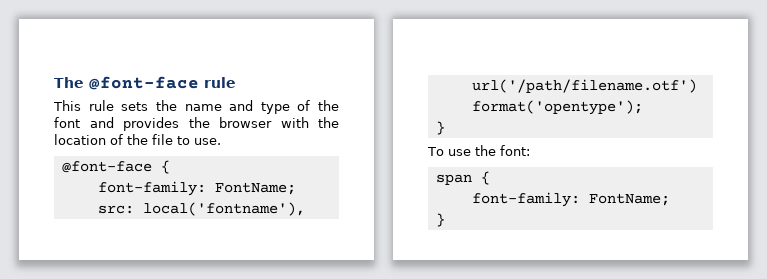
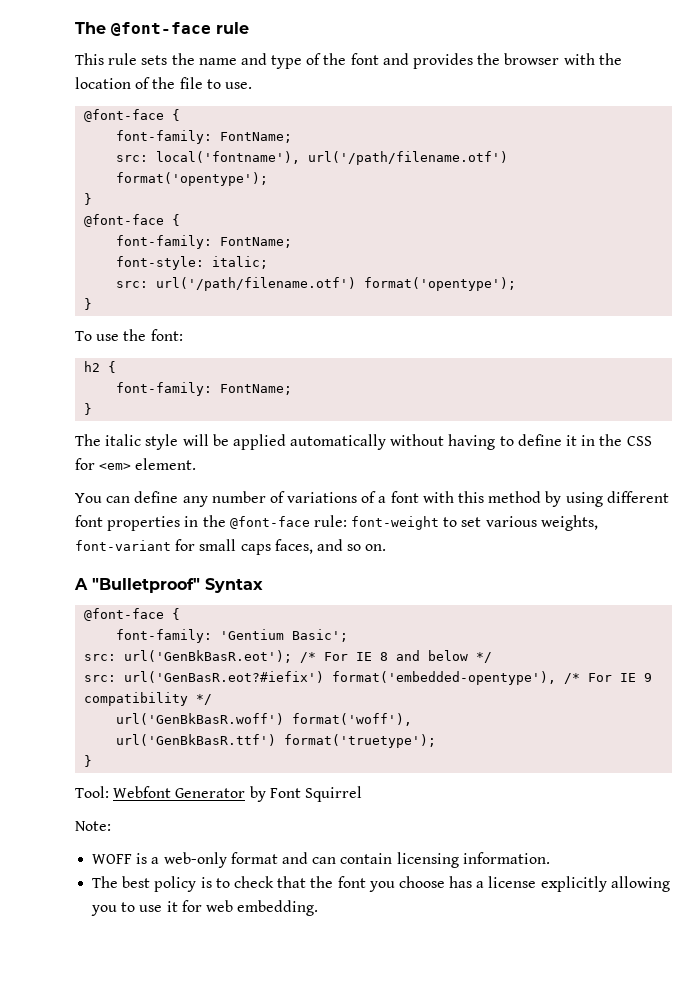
(445, 128) none -> [84,214,181,227] [116,235,293,249] [116,256,269,270] [116,277,517,291] [84,298,93,310] // @font-face { // font-family: FontName; // font-style: italic; // src: url('/path/filename.otf') format('opentype'); // }
[435,174,472,185] span -> [84,361,101,372] h2
(445, 220) none -> [75,434,652,450] [75,458,197,470] [75,491,669,507] [75,515,598,531] [75,539,387,555] [74,578,263,593] [84,608,181,621] [116,629,349,643] [84,650,493,663] [84,671,653,685] [84,692,213,706] [116,713,413,726] [116,734,437,748] [84,755,93,767] [75,786,362,802] [75,821,111,831] [92,852,550,868] [92,876,670,892] [91,900,319,916] // The italic style will be applied automatically without having to define it in the CSS for <em> element. // You can define any number of variations of a font with this method by using different font properties in the @font-face rule: font-weight to set various weights, font-variant for small caps faces, and so on. // A "Bulletproof" Syntax // @font-face { // font-family: 'Gentium Basic'; // src: url('GenBkBasR.eot'); /* For IE 8 and below */ // src: url('GenBasR.eot?#iefix') format('embedded-opentype'), /* For IE 9 compatibility */ // url('GenBkBasR.woff') format('woff'), // url('GenBkBasR.ttf') format('truetype'); // } // Tool: Webfont Generator by Font Squirrel // Note: // WOFF is a web-only format and can contain licensing information. // The best policy is to check that the font you choose has a license explicitly allowing you to use it for web embedding.

